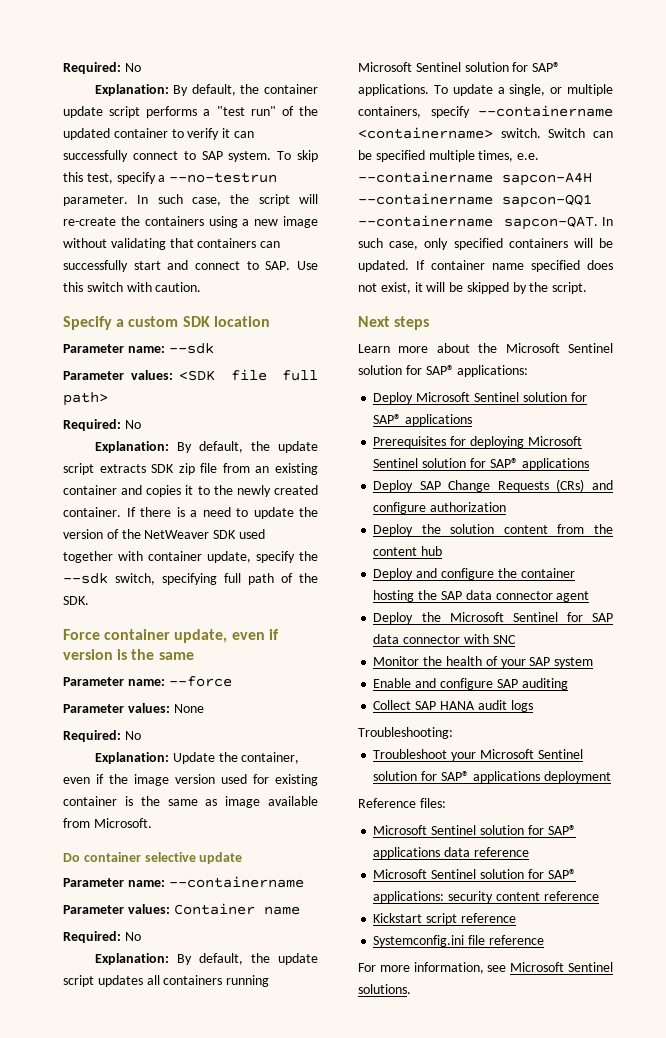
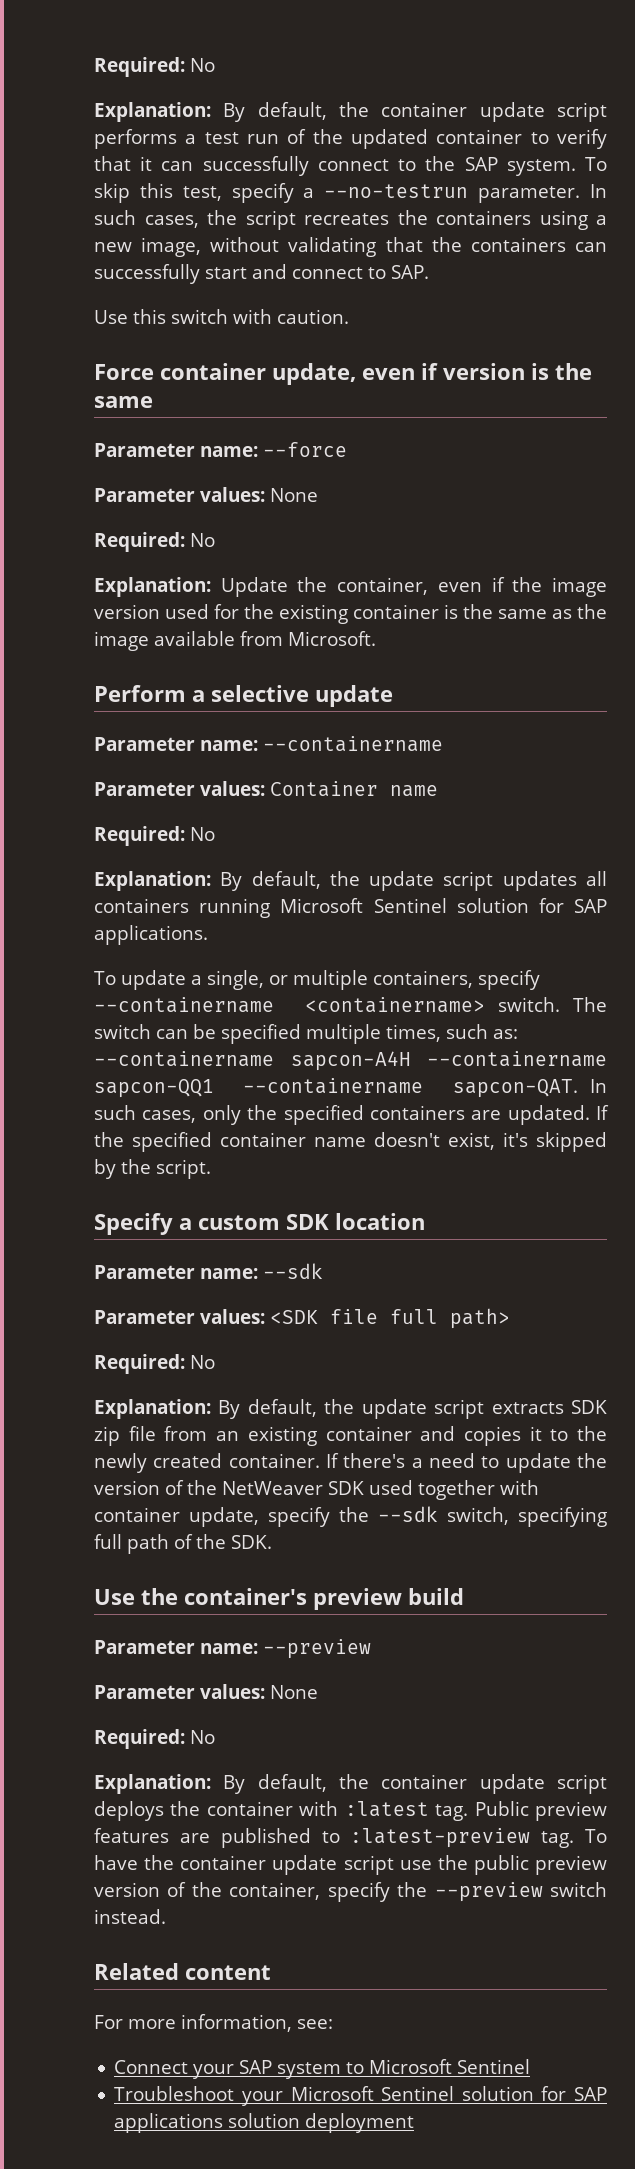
[216,106,276,116] "test run" -> [204,132,279,144] test run
(220, 134) none -> [94,156,131,171] that
(196, 155) none -> [425,156,456,171] the
[192,197,221,206] case, -> [144,215,199,228] cases,
[299,194,318,204] [63,217,116,226] will re-create -> [304,213,389,225] recreates
[283,216,318,228] image -> [141,237,202,257] image,
(194, 243) none -> [431,237,462,252] the
(291, 265) none -> (429, 272) //
(202, 287) none -> [94,363,592,385] [94,396,153,408] [94,442,347,457] [94,487,318,502] [94,532,215,552] [94,577,607,597] [94,604,607,624] [94,631,376,651] [94,685,393,707] [94,736,443,752] [94,781,438,797] [94,826,215,846] [94,871,607,891] [94,898,608,918] [94,925,208,945] [94,970,540,990] [94,997,607,1013] [94,1024,518,1044] [94,1051,607,1071] [94,1078,607,1098] [94,1105,609,1125] [94,1132,607,1152] [94,1159,211,1179] // Force container update, even if version is the same // Parameter name: --force // Parameter values: None // Required: No // Explanation: Update the container, even if the image version used for the existing container is the same as the image available from Microsoft. // Perform a selective update // Parameter name: --containername // Parameter values: Container name // Required: No // Explanation: By default, the update script updates all containers running Microsoft Sentinel solution for SAP applications. // To update a single, or multiple containers, specify --containername <containername> switch. The switch can be specified multiple times, such as: --containername sapcon-A4H --containername sapcon-QQ1 --containername sapcon-QAT. In such cases, only the specified containers are updated. If the specified container name doesn't exist, it's skipped by the script.
[140,507,185,517] there is -> [343,1453,406,1468] there's
[63,629,279,643] [63,649,194,660] [63,676,232,687] [63,703,204,713] [63,730,141,742] [94,752,300,764] [63,774,318,786] [63,796,318,808] [63,818,152,828] [63,852,243,864] [63,876,304,888] [63,903,300,915] [63,931,141,943] [94,953,318,965] [63,975,270,987] [358,62,561,72] [358,84,613,96] [358,105,613,118] [358,127,613,139] [358,150,540,162] [358,171,592,186] [358,193,592,208] [358,215,613,230] [358,238,613,250] [358,260,613,272] [358,282,588,294] [358,316,430,330] [358,343,613,353] [358,365,529,377] [373,392,587,404] [373,414,473,426] [373,436,582,448] [373,458,589,470] [373,479,613,492] [373,502,507,514] [373,524,613,536] [373,546,443,556] [373,568,575,580] [373,590,590,602] [373,612,613,624] [373,634,516,644] [373,656,594,668] [373,678,568,690] [373,700,533,712] [358,727,453,739] Force container update, even if version is the same // Parameter name: --force // Parameter values: None // Required: No // Explanation: Update the container, even if the image version used for existing container is the same as image available from Microsoft. // Do container selective update // Parameter name: --containername // Parameter values: Container name // Required: No // Explanation: By default, the update script updates all containers running Microsoft Sentinel solution for SAP® applications. To update a single, or multiple containers, specify --containername <containername> switch. Switch can be specified multiple times, e.e. --containername sapcon-A4H --containername sapcon-QQ1 --containername sapcon-QAT. In such case, only specified containers will be updated. If container name specified does not exist, it will be skipped by the script. // Next steps // Learn more about the Microsoft Sentinel solution for SAP® applications: // Deploy Microsoft Sentinel solution for SAP® applications // Prerequisites for deploying Microsoft Sentinel solution for SAP® applications // Deploy SAP Change Requests (CRs) and configure authorization // Deploy the solution content from the content hub // Deploy and configure the container hosting the SAP data connector agent // Deploy the Microsoft Sentinel for SAP data connector with SNC // Monitor the health of your SAP system // Enable and configure SAP auditing // Collect SAP HANA audit logs // Troubleshooting: -> [94,1588,464,1610] [94,1639,371,1659] [94,1684,318,1699] [94,1729,215,1749] [94,1774,607,1794] [94,1801,607,1821] [94,1828,608,1848] [94,1855,607,1875] [94,1882,607,1902] [94,1909,166,1924] [94,1963,271,1980] [94,2014,333,2032] [114,2059,531,2079] Use the container's preview build // Parameter name: --preview // Parameter values: None // Required: No // Explanation: By default, the container update script deploys the container with :latest tag. Public preview features are published to :latest-preview tag. To have the container update script use the public preview version of the container, specify the --preview switch instead. // Related content // For more information, see: // Connect your SAP system to Microsoft Sentinel
[440,771,611,783] [358,798,446,808] [373,825,576,835] [373,847,529,859] [373,869,576,879] [373,891,599,903] [373,913,516,925] [373,935,544,947] [358,962,613,974] [358,984,411,994] SAP® applications deployment // Reference files: // Microsoft Sentinel solution for SAP® applications data reference // Microsoft Sentinel solution for SAP® applications: security content reference // Kickstart script reference // Systemconfig.ini file reference // For more information, see Microsoft Sentinel solutions. -> [573,2087,607,2101] [114,2113,415,2133] SAP applications solution deployment

